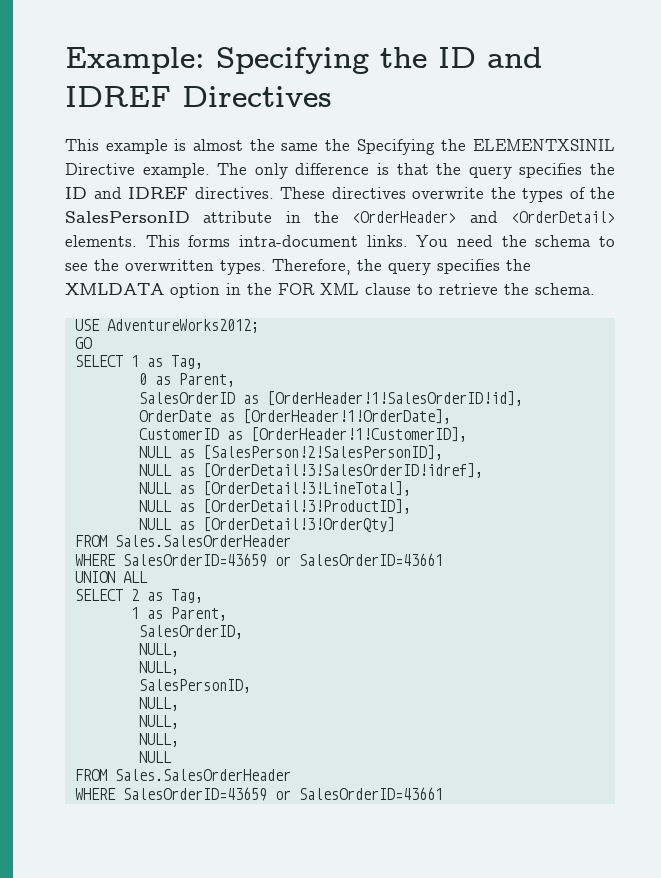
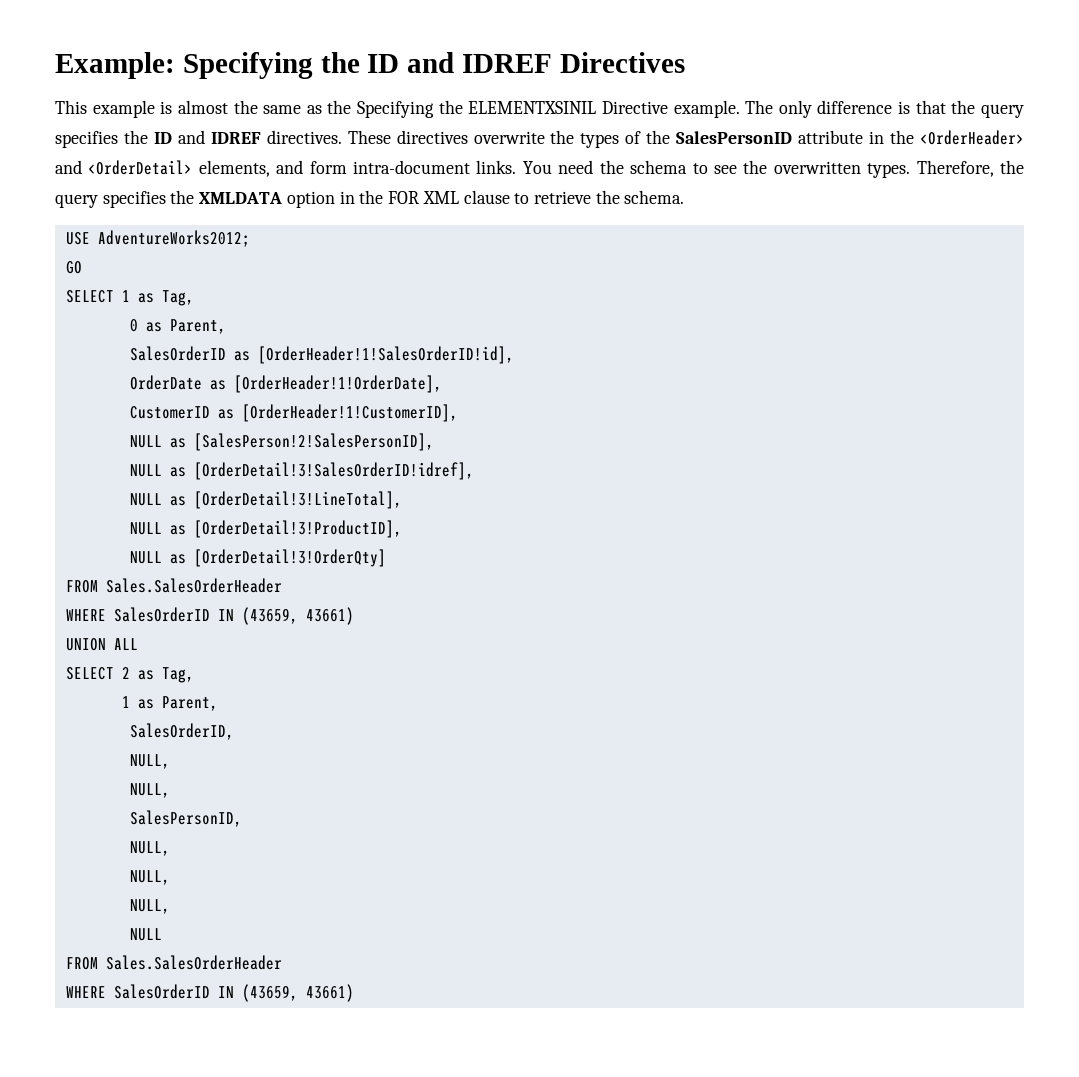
(319, 147) none -> [306,105,322,114] as
[65,235,231,247] elements. This forms -> [198,160,347,177] elements, and form
[122,553,443,567] SalesOrderID=43659 or SalesOrderID=43661 -> [113,607,354,625] SalesOrderID IN (43659, 43661)
[122,787,443,801] SalesOrderID=43659 or SalesOrderID=43661 -> [113,984,354,1002] SalesOrderID IN (43659, 43661)

